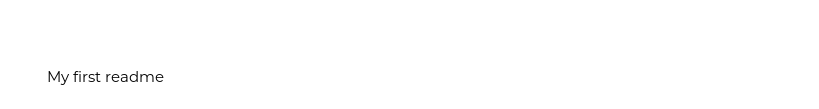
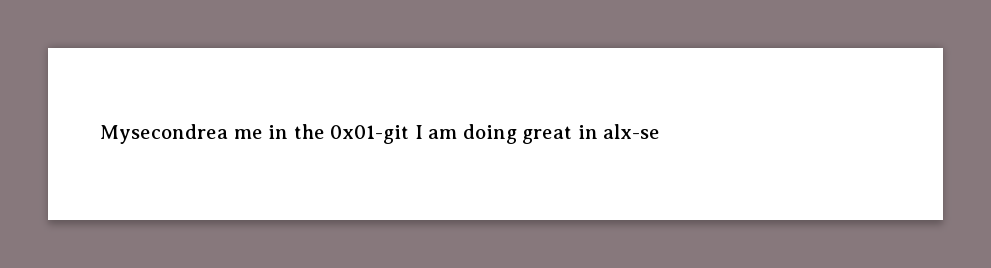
[47,71,165,85] My first readme -> [100,124,661,144] Mysecondrea me in the 0x01-git I am doing great in alx-se

